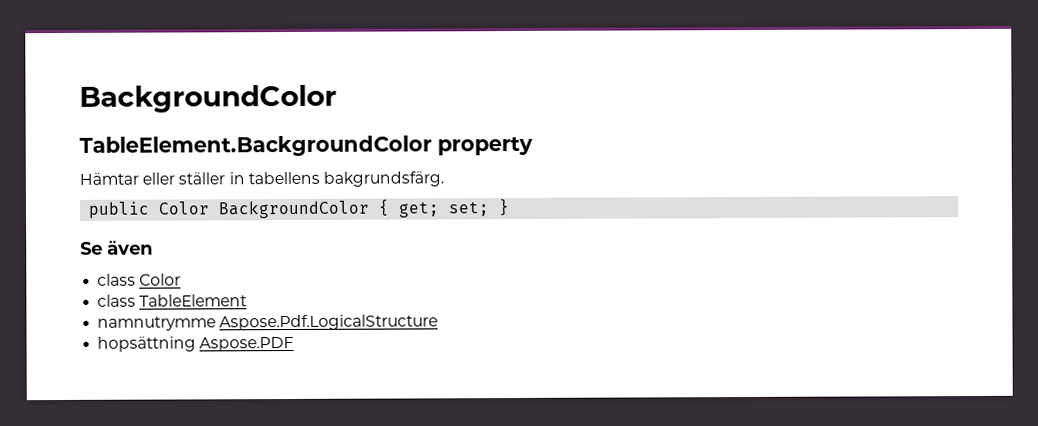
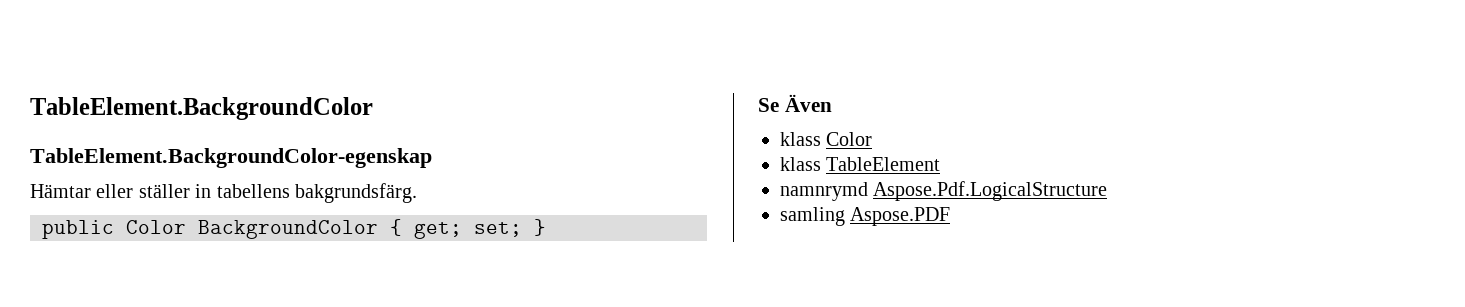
[79,84,337,113] [79,135,533,157] BackgroundColor // TableElement.BackgroundColor property -> [30,97,373,120] [30,148,432,168] TableElement.BackgroundColor // TableElement.BackgroundColor-egenskap
[107,240,153,255] [97,273,137,286] även // class -> [784,94,832,112] [780,132,821,146] Även // klass
[97,294,137,307] class -> [780,157,821,171] klass
[97,316,217,331] namnutrymme -> [780,182,868,201] namnrymd
[97,336,197,352] hopsättning -> [780,207,845,226] samling

